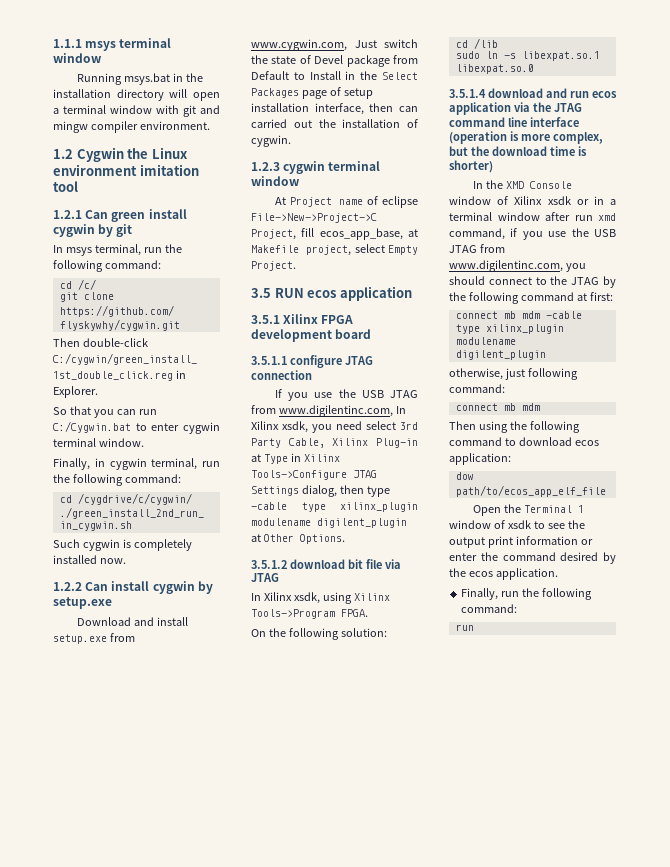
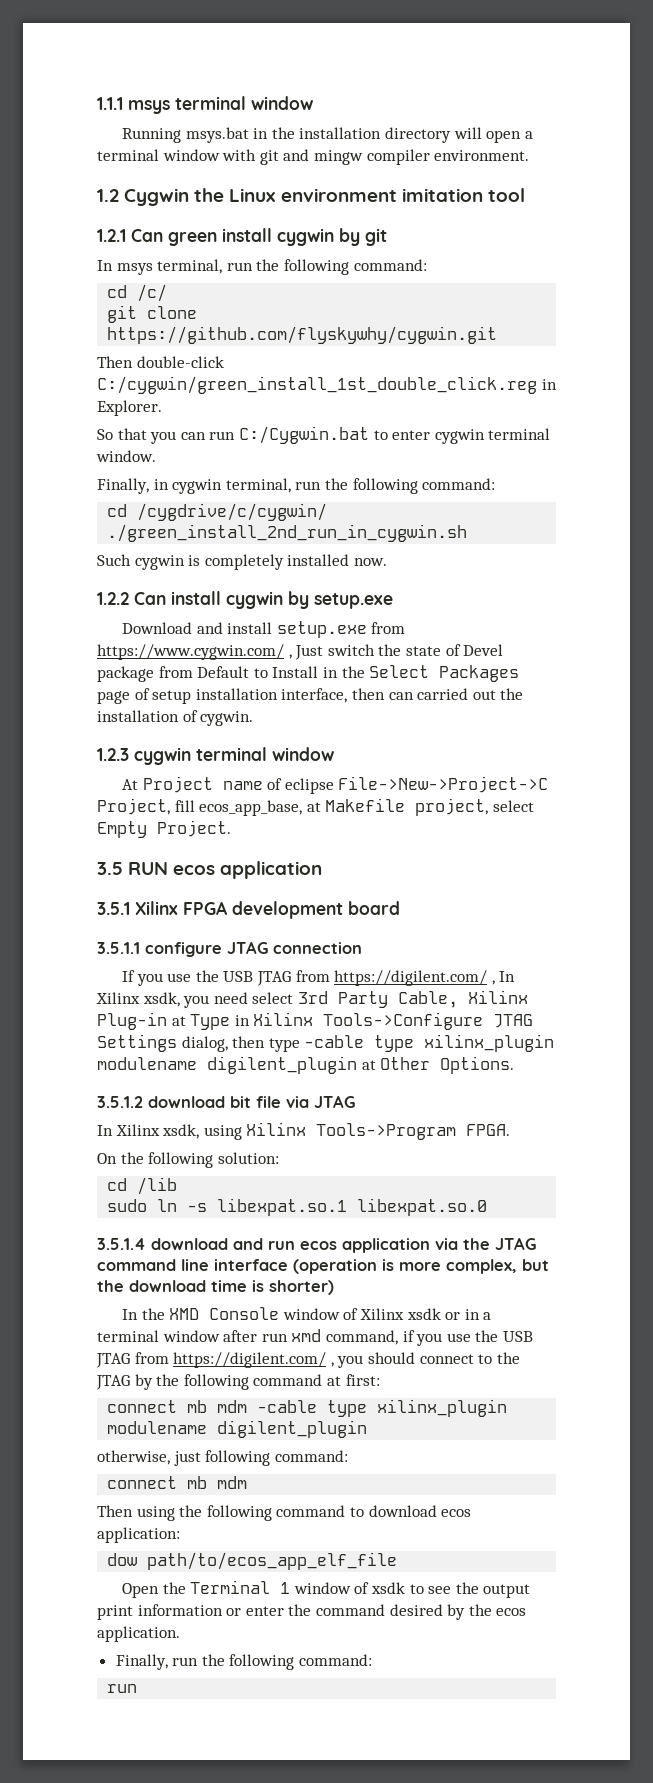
[251,39,347,51] www.cygwin.com, -> [97,644,292,660] https://www.cygwin.com/ ,
[278,405,393,417] www.digilentinc.com, -> [334,970,495,986] https://digilent.com/ ,
[449,260,563,272] www.digilentinc.com, -> [173,1352,334,1368] https://digilent.com/ ,

